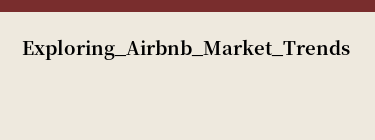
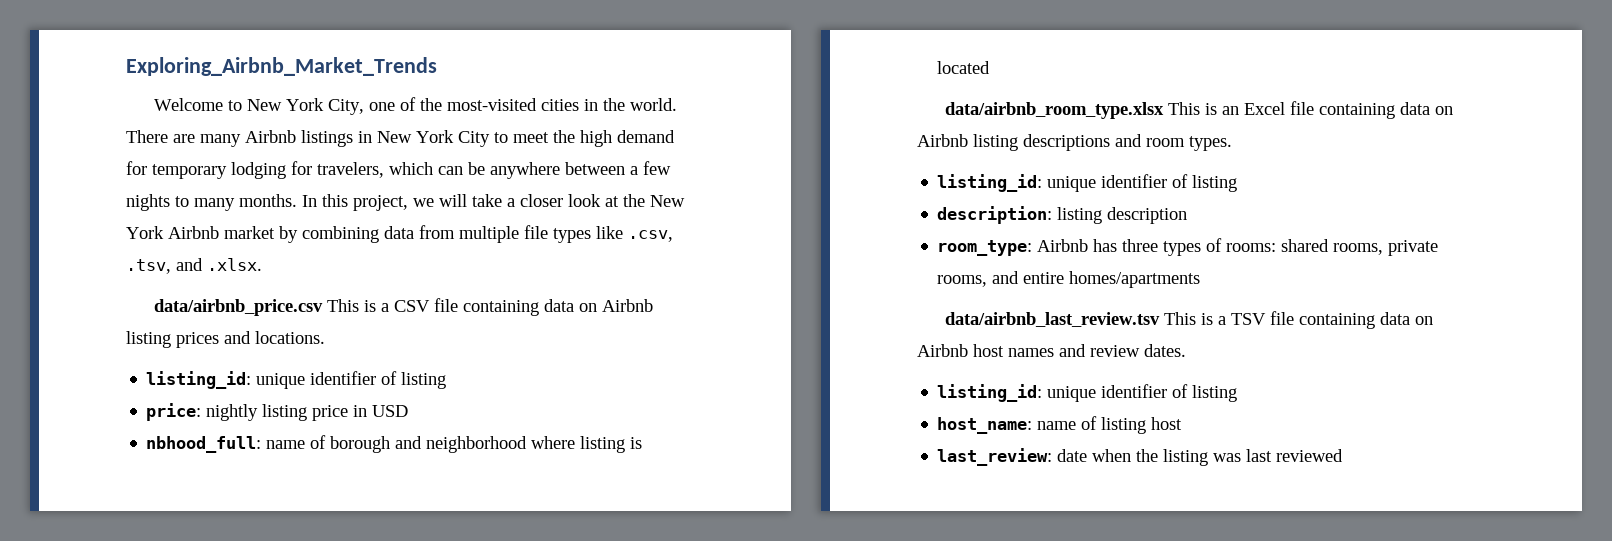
(350, 49) none -> [153,97,677,115] [126,130,675,147] [126,161,671,179] [126,194,685,211] [126,225,673,243] [126,258,262,274] [153,298,653,316] [126,331,325,348] [146,371,447,389] [146,403,409,421] [146,435,643,453] [937,61,991,74] [944,101,1453,119] [917,134,1232,151] [937,174,1238,192] [937,206,1188,224] [937,238,1439,256] [937,271,1201,288] [944,311,1433,329] [917,344,1186,357] [937,384,1238,402] [937,416,1183,434] [937,448,1344,466] // Welcome to New York City, one of the most-visited cities in the world. There are many Airbnb listings in New York City to meet the high demand for temporary lodging for travelers, which can be anywhere between a few nights to many months. In this project, we will take a closer look at the New York Airbnb market by combining data from multiple file types like .csv, .tsv, and .xlsx. // data/airbnb_price.csv This is a CSV file containing data on Airbnb listing prices and locations. // listing_id: unique identifier of listing // price: nightly listing price in USD // nbhood_full: name of borough and neighborhood where listing is located // data/airbnb_room_type.xlsx This is an Excel file containing data on Airbnb listing descriptions and room types. // listing_id: unique identifier of listing // description: listing description // room_type: Airbnb has three types of rooms: shared rooms, private rooms, and entire homes/apartments // data/airbnb_last_review.tsv This is a TSV file containing data on Airbnb host names and review dates. // listing_id: unique identifier of listing // host_name: name of listing host // last_review: date when the listing was last reviewed

